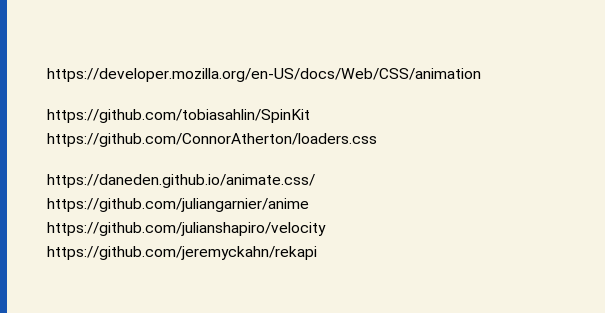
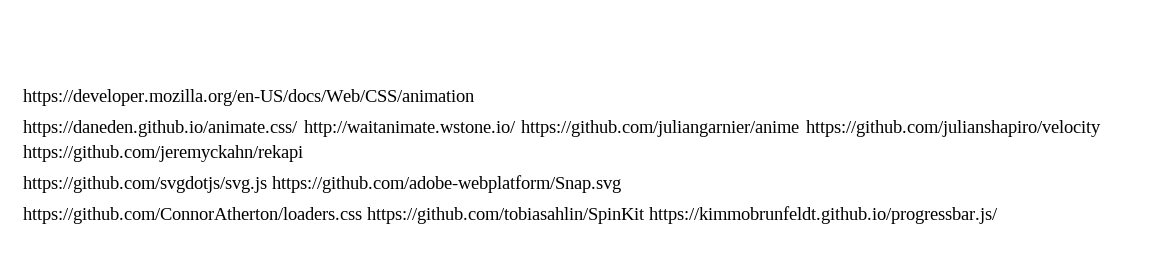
[47,109,310,123] [47,133,377,147] // https://github.com/tobiasahlin/SpinKit https://github.com/ConnorAtherton/loaders.css -> (474, 97) none
(315, 181) none -> [303,120,516,137] http://waitanimate.wstone.io/
(317, 253) none -> [23,175,621,193] [23,206,998,224] // https://github.com/svgdotjs/svg.js https://github.com/adobe-webplatform/Snap.svg // https://github.com/ConnorAtherton/loaders.css https://github.com/tobiasahlin/SpinKit https://kimmobrunfeldt.github.io/progressbar.js/

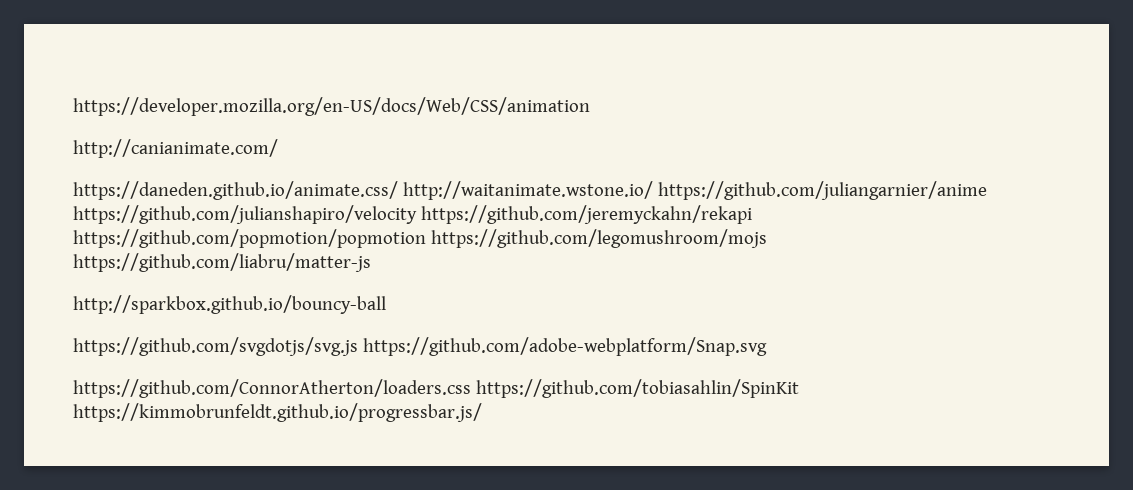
(474, 97) none -> [73,139,278,158] // http://canianimate.com/
(303, 153) none -> [73,229,767,248] [73,253,371,272] [73,295,386,314] https://github.com/popmotion/popmotion https://github.com/legomushroom/mojs https://github.com/liabru/matter-js // http://sparkbox.github.io/bouncy-ball

